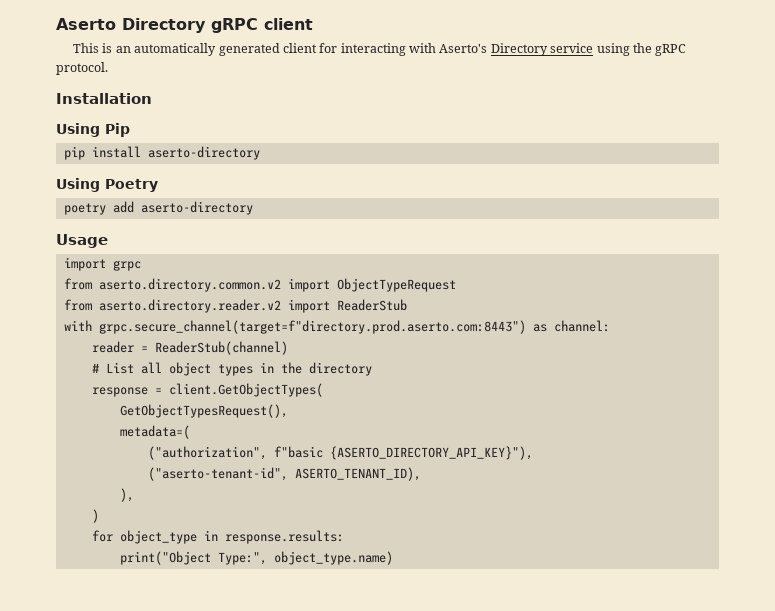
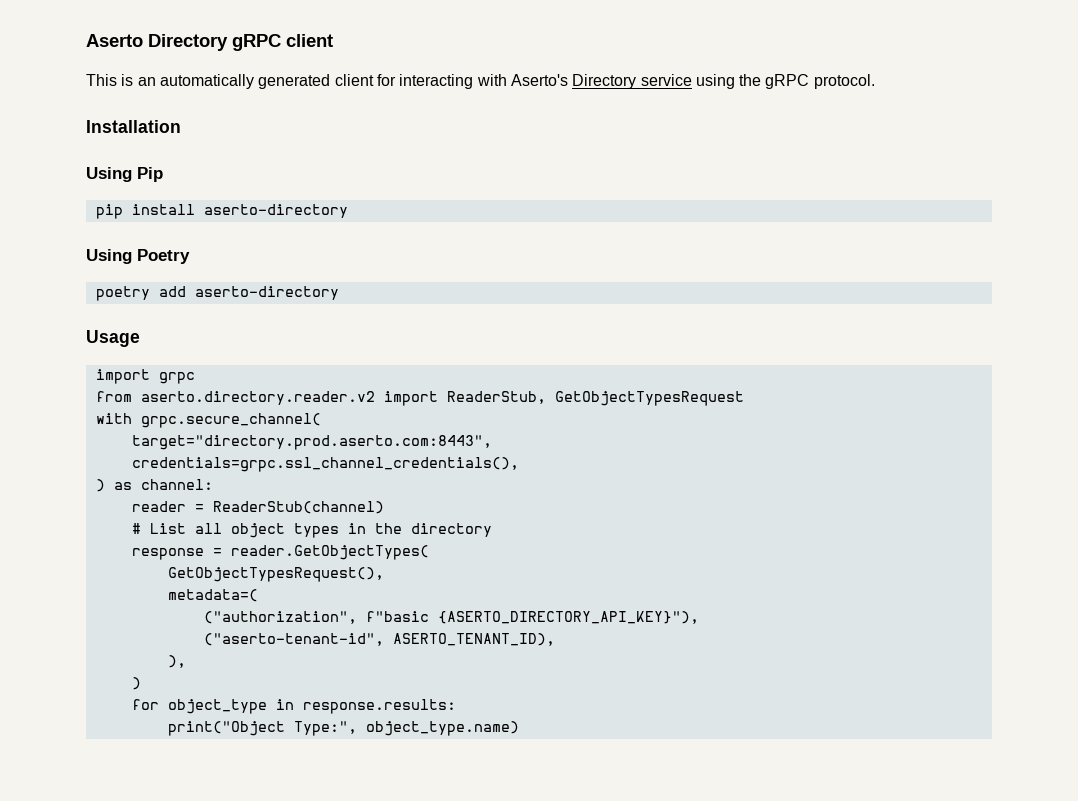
[63,278,456,292] // from aserto.directory.common.v2 import ObjectTypeRequest -> (195, 378) none
[336,299,407,311] [63,320,526,334] ReaderStub // with grpc.secure_channel(target=f"directory.prod.aserto.com:8443") -> [446,391,744,406] [95,413,321,428] [131,435,492,450] [131,457,519,472] [95,479,105,492] ReaderStub, GetObjectTypesRequest // with grpc.secure_channel( // target="directory.prod.aserto.com:8443", // credentials=grpc.ssl_channel_credentials(), // )
[168,383,323,397] client.GetObjectTypes( -> [230,545,429,560] reader.GetObjectTypes(

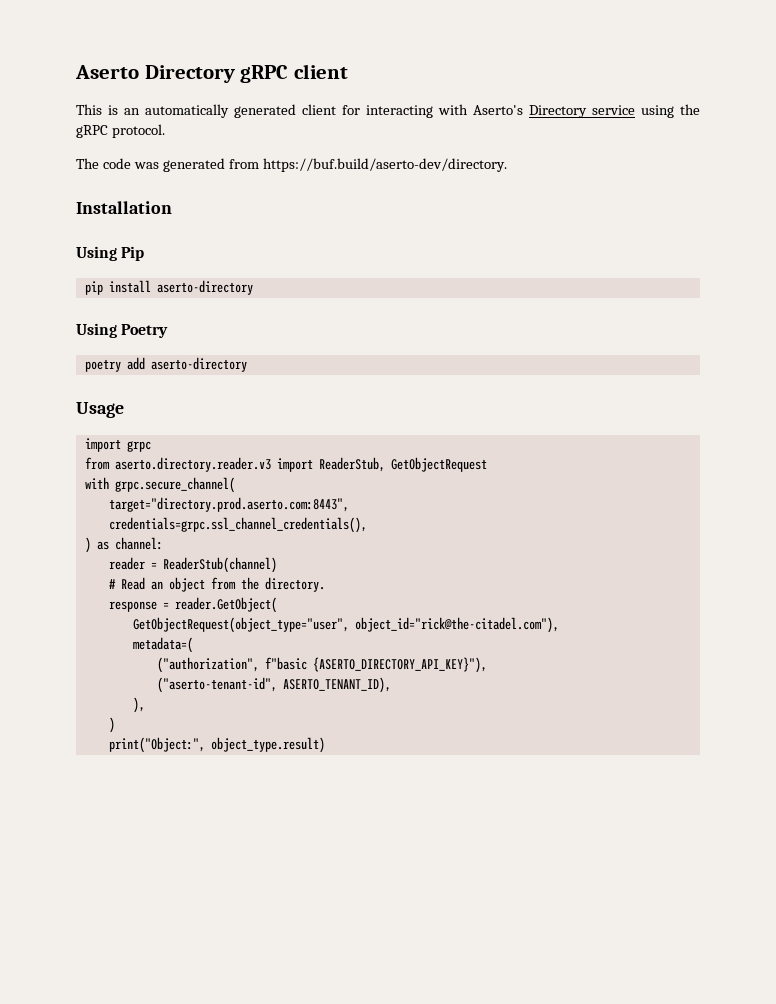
(875, 81) none -> [76,158,507,172] // The code was generated from https://buf.build/aserto-dev/directory.
[140,391,375,405] aserto.directory.reader.v2 -> [114,457,271,472] aserto.directory.reader.v3
[554,391,744,406] GetObjectTypesRequest -> [390,457,487,472] GetObjectRequest
[149,523,492,538] List all object types in the directory -> [120,577,325,592] Read an object from the directory.
[230,545,429,560] [167,567,384,582] reader.GetObjectTypes( // GetObjectTypesRequest(), -> [174,597,277,613] [132,617,559,633] reader.GetObject( // GetObjectRequest(object_type="user", object_id="rick@the-citadel.com"),
[131,699,456,714] [167,721,519,736] for object_type in response.results: // print("Object Type:", object_type.name) -> [108,737,325,753] print("Object:", object_type.result)

